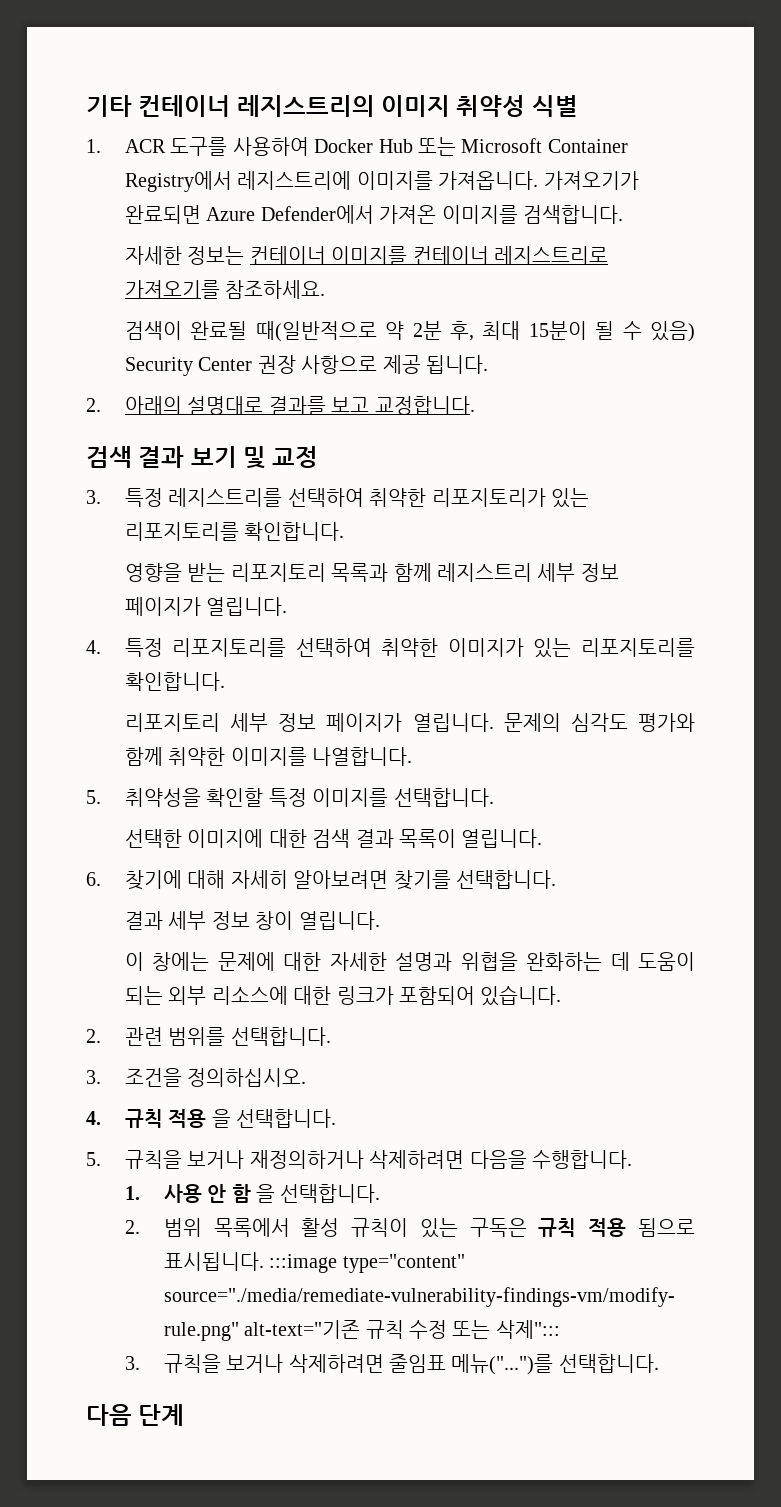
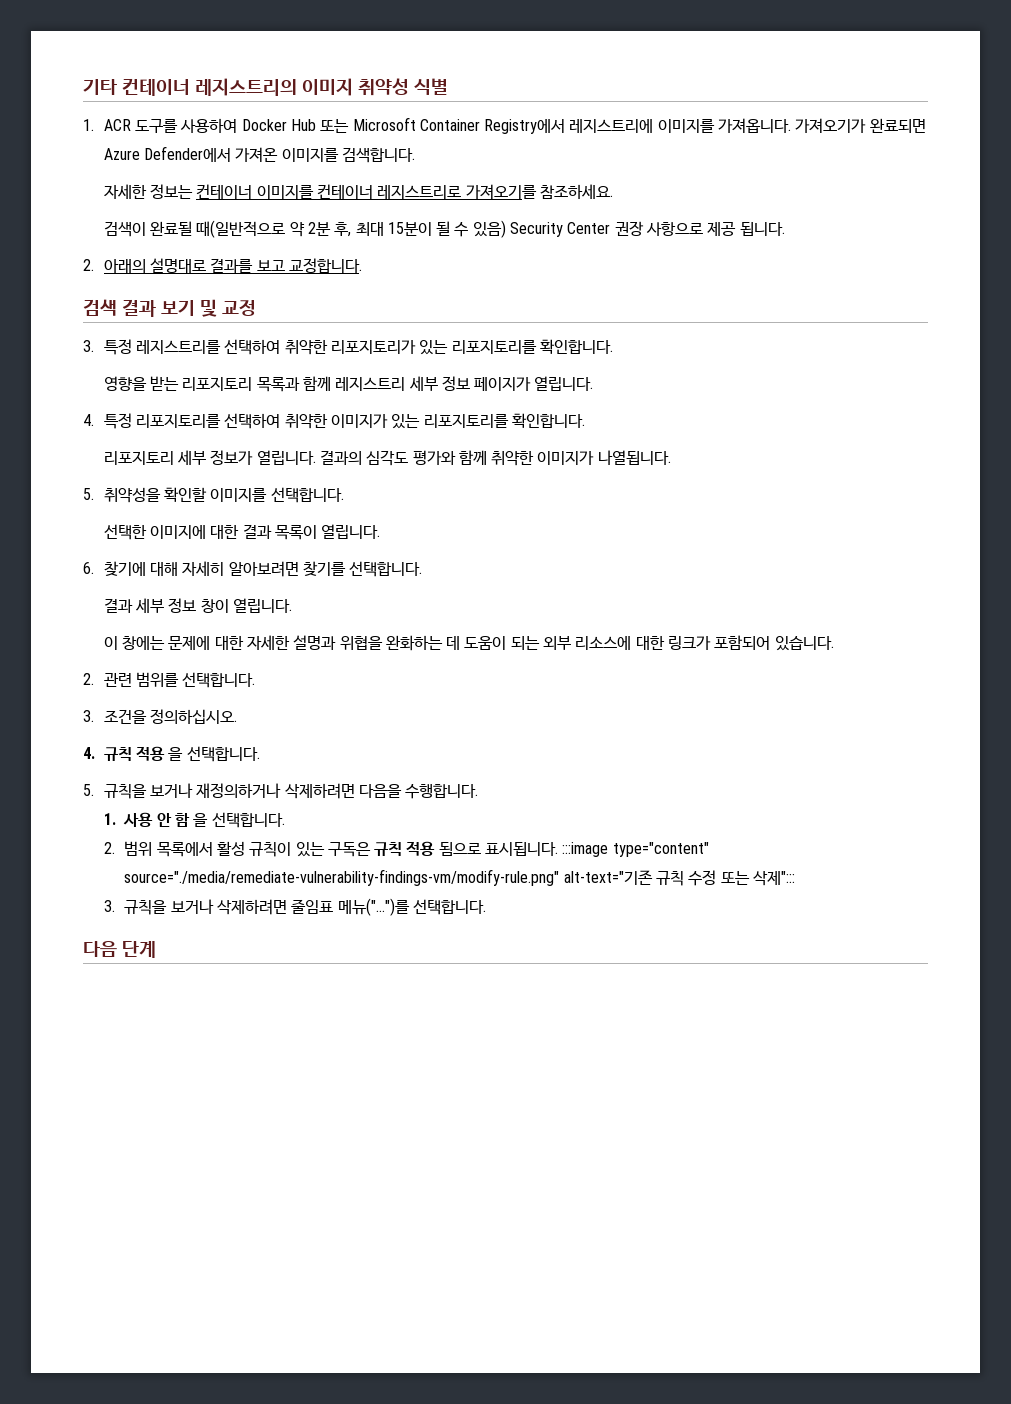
[278,713,561,732] 정보 페이지가 열립니다. 문제의 -> [210,450,362,465] 정보가 열립니다. 결과의
[230,747,413,766] 이미지를 나열합니다. -> [537,450,671,465] 이미지가 나열됩니다.
[268,788,307,807] 특정 -> (207, 494) none
[312,829,351,848] 검색 -> (240, 531) none

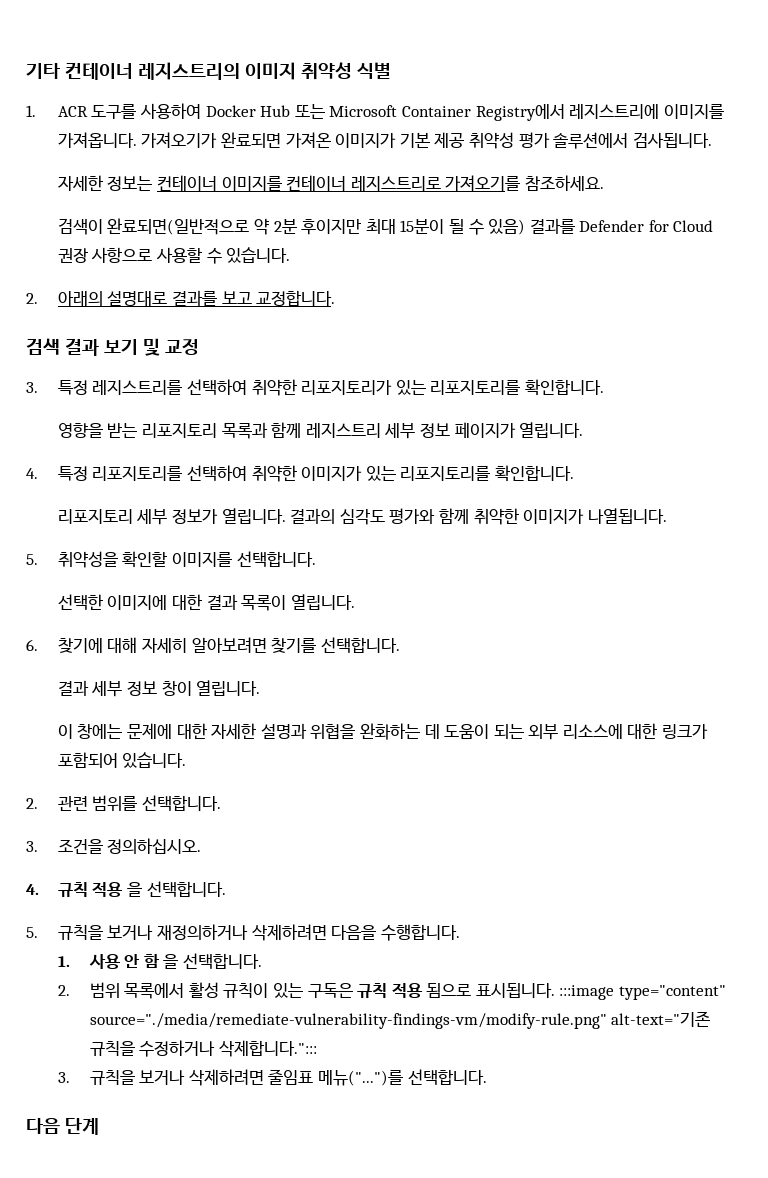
[103,146,415,163] Azure Defender에서 가져온 이미지를 검색합니다. -> [285,132,712,149] 가져온 이미지가 기본 제공 취약성 평가 솔루션에서 검사됩니다.
[149,220,286,238] 완료될 때(일반적으로 -> [107,218,250,235] 완료되면(일반적으로
[334,222,352,237] 후, -> [301,219,362,235] 후이지만
[510,221,785,237] Security Center 권장 사항으로 제공 됩니다. -> [529,218,714,234] [57,247,291,264] 결과를 Defender for Cloud 권장 사항으로 사용할 수 있습니다.
[655,870,795,886] 규칙 수정 또는 삭제"::: -> [89,1040,317,1057] 규칙을 수정하거나 삭제합니다.":::

